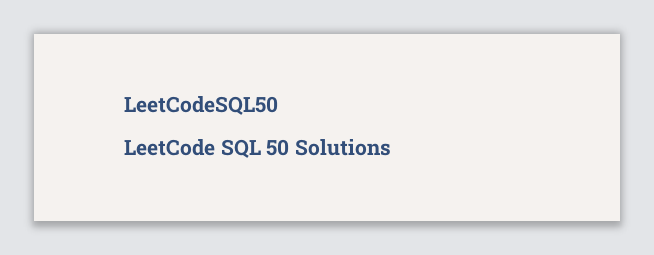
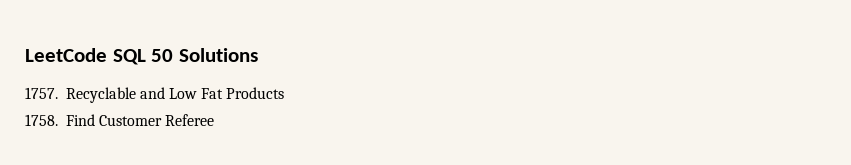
[124,96,278,115] LeetCodeSQL50 // -> (25, 55) none
(392, 147) none -> [25,87,285,103] [25,114,215,126] // 1757. Recyclable and Low Fat Products // 1758. Find Customer Referee

